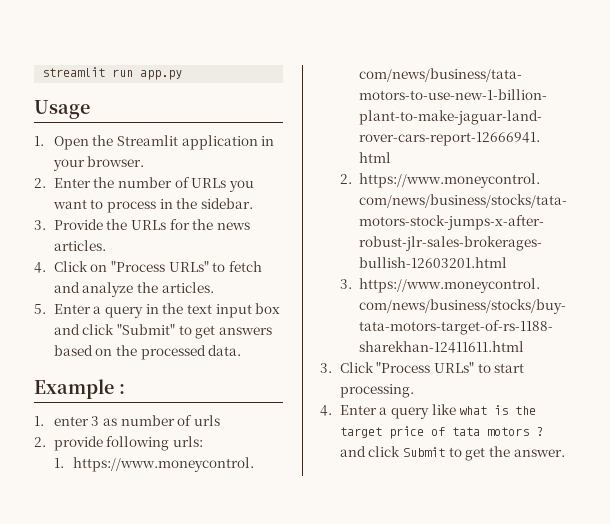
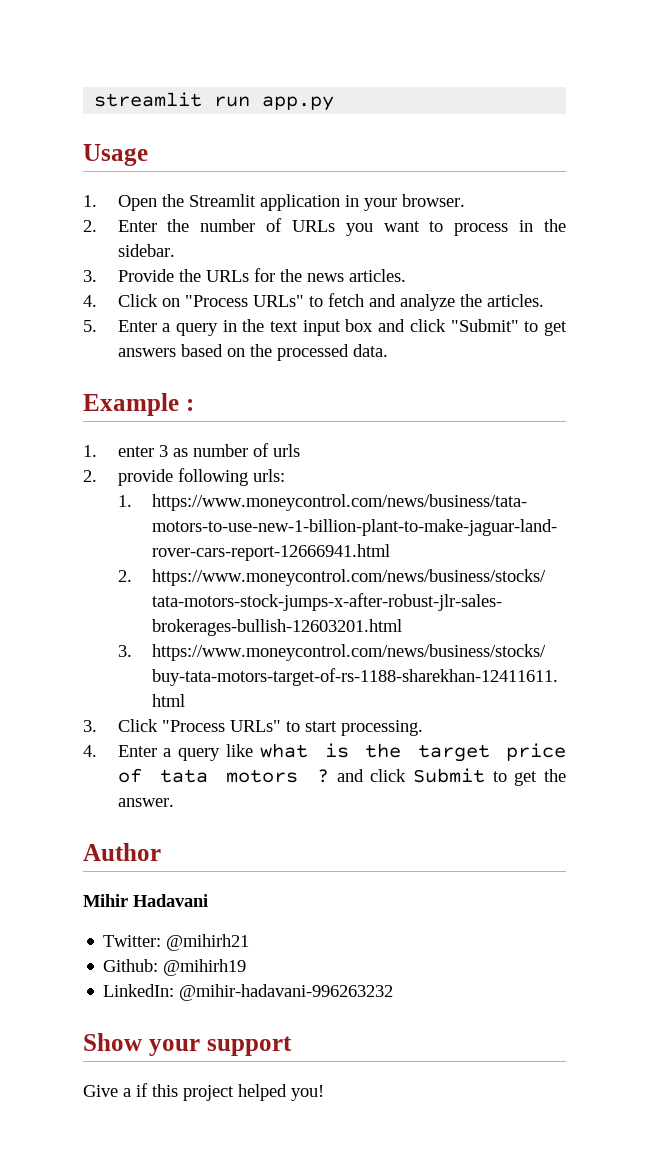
(565, 453) none -> [83,843,161,861] [83,894,208,907] [103,934,250,951] [103,959,247,976] [103,984,394,1001] [83,1033,292,1056] [83,1083,324,1101] // Author // Mihir Hadavani // Twitter: @mihirh21 // Github: @mihirh19 // LinkedIn: @mihir-hadavani-996263232 // Show your support // Give a if this project helped you!

